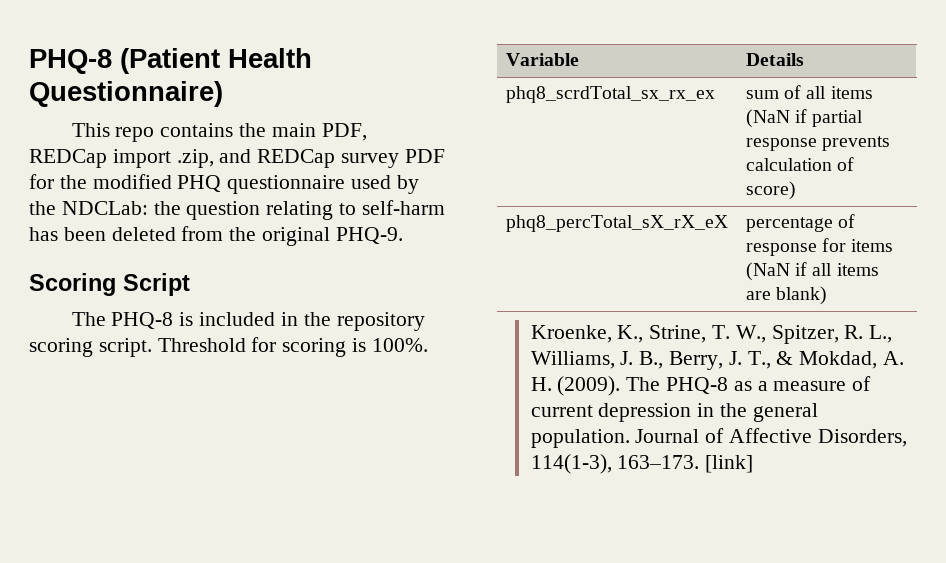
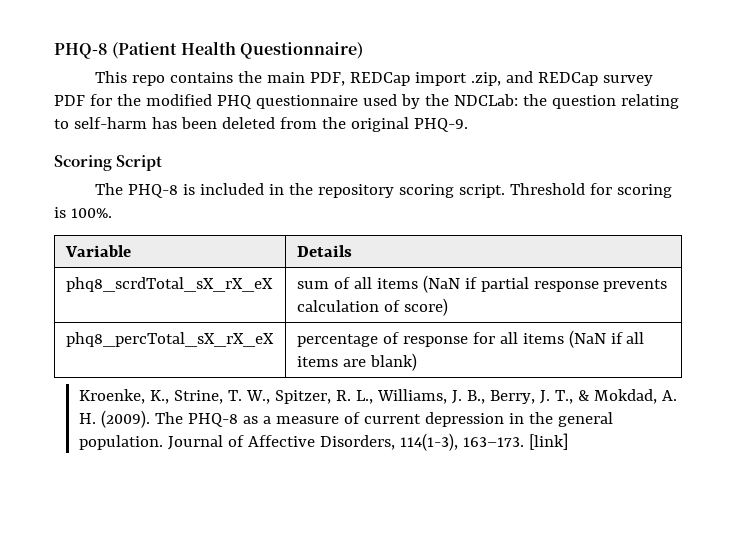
[505,86,715,103] phq8_scrdTotal_sx_rx_ex -> [65,277,273,292] phq8_scrdTotal_sX_rX_eX
(847, 245) none -> [499,332,518,344] all

